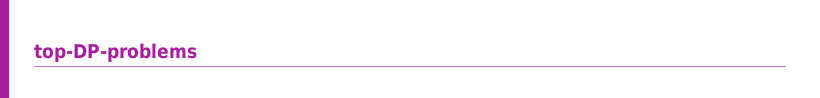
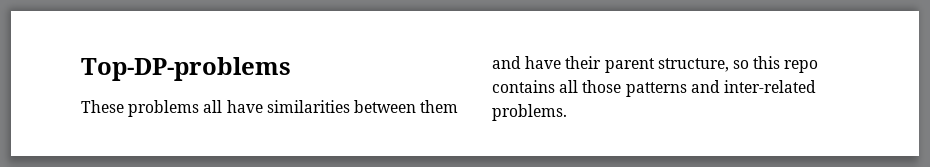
[34,43,197,62] top-DP-problems -> [81,57,291,81] [81,100,459,117] [492,56,819,73] [492,80,816,97] [492,104,567,121] Top-DP-problems // These problems all have similarities between them and have their parent structure, so this repo contains all those patterns and inter-related problems.

